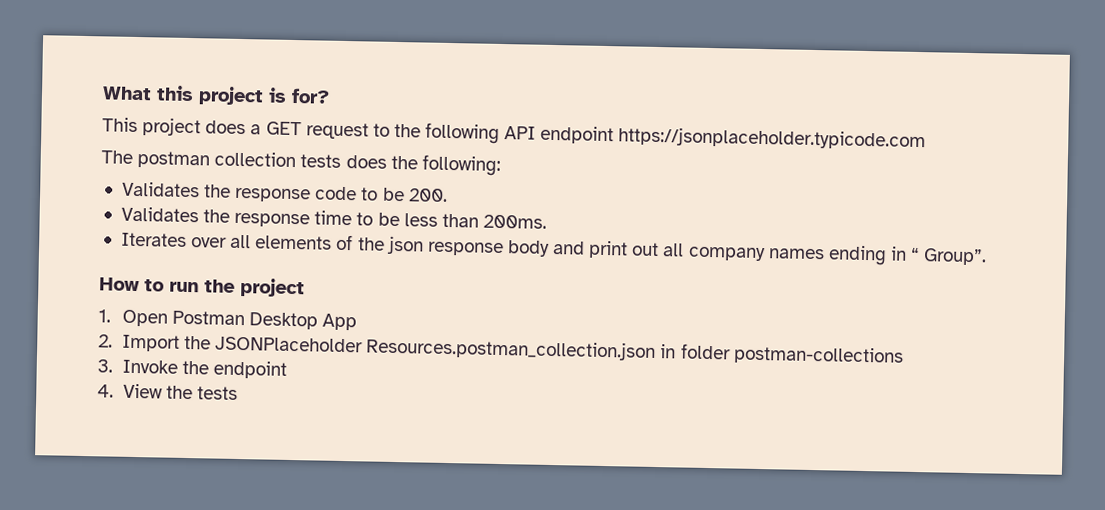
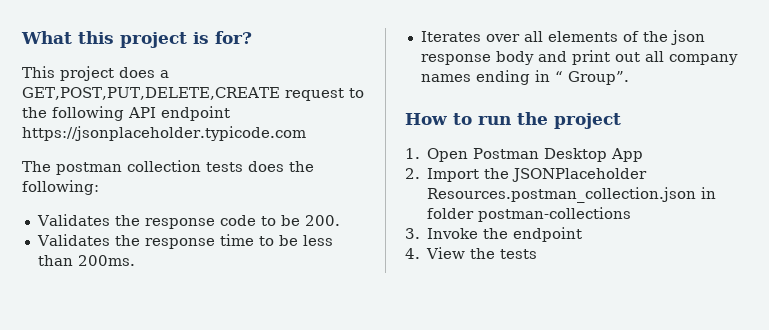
[265,121,302,136] GET -> [22,87,280,100] GET,POST,PUT,DELETE,CREATE

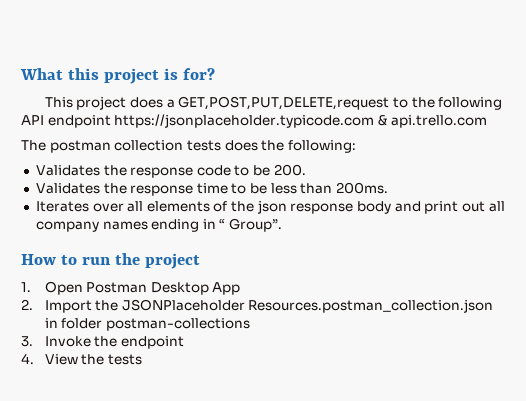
[22,87,344,101] GET,POST,PUT,DELETE,CREATE request -> [178,96,390,110] GET,POST,PUT,DELETE,request
(306, 133) none -> [377,115,487,128] & api.trello.com

